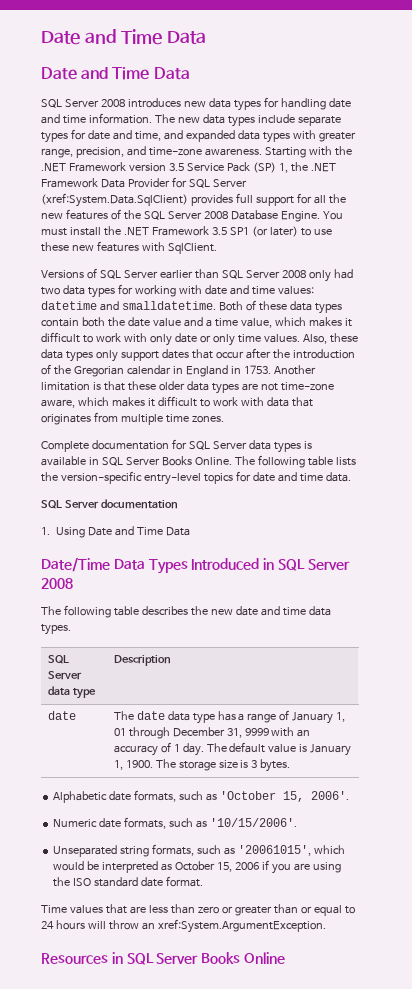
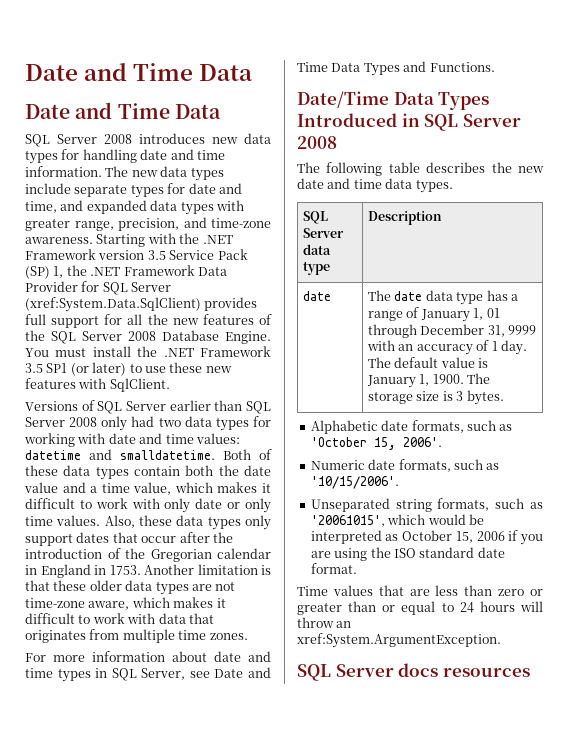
[41,439,312,453] [41,455,356,468] [41,471,351,485] [41,499,178,509] [41,526,190,538] Complete documentation for SQL Server data types is available in SQL Server Books Online. The following table lists the version-specific entry-level topics for date and time data. // SQL Server documentation // 1. Using Date and Time Data -> [25,651,271,662] [25,667,271,682] [297,61,495,76] For more information about date and time types in SQL Server, see Date and Time Data Types and Functions.
[41,952,285,965] Resources in SQL Server Books Online -> [297,663,530,681] SQL Server docs resources

